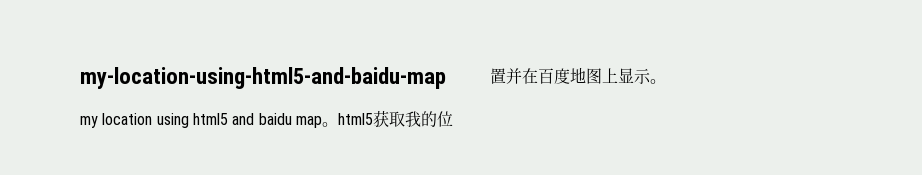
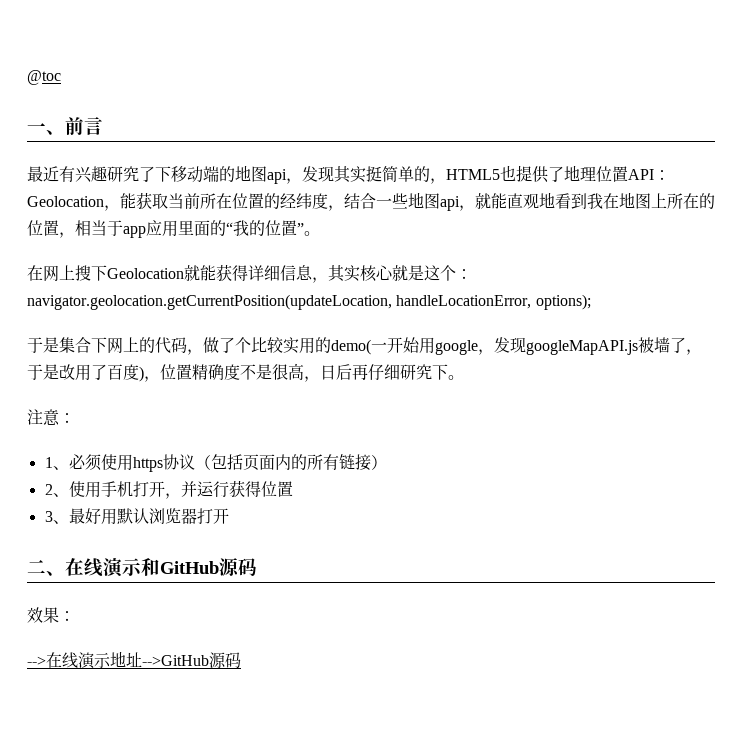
[80,67,446,89] [80,110,453,128] [490,67,666,84] my-location-using-html5-and-baidu-map // my location using html5 and baidu map。html5获取我的位置并在百度地图上显示。 -> [27,70,61,85] [27,117,103,135] [27,165,670,184] [27,192,715,211] [27,220,320,238] [27,264,472,283] [27,294,591,310] [27,337,702,355] [27,363,464,382] [27,409,75,426] [44,454,387,472] [44,480,293,499] [44,508,229,525] [27,558,257,578] [27,607,75,623] [27,651,241,669] @toc // 一、前言 // 最近有兴趣研究了下移动端的地图api，发现其实挺简单的，HTML5也提供了地理位置API：Geolocation，能获取当前所在位置的经纬度，结合一些地图api，就能直观地看到我在地图上所在的位置，相当于app应用里面的“我的位置”。 // 在网上搜下Geolocation就能获得详细信息，其实核心就是这个：navigator.geolocation.getCurrentPosition(updateLocation, handleLocationError, options); // 于是集合下网上的代码，做了个比较实用的demo(一开始用google，发现googleMapAPI.js被墙了，于是改用了百度)，位置精确度不是很高，日后再仔细研究下。 // 注意： // 1、必须使用https协议（包括页面内的所有链接） // 2、使用手机打开，并运行获得位置 // 3、最好用默认浏览器打开 // 二、在线演示和GitHub源码 // 效果： // -->在线演示地址-->GitHub源码

